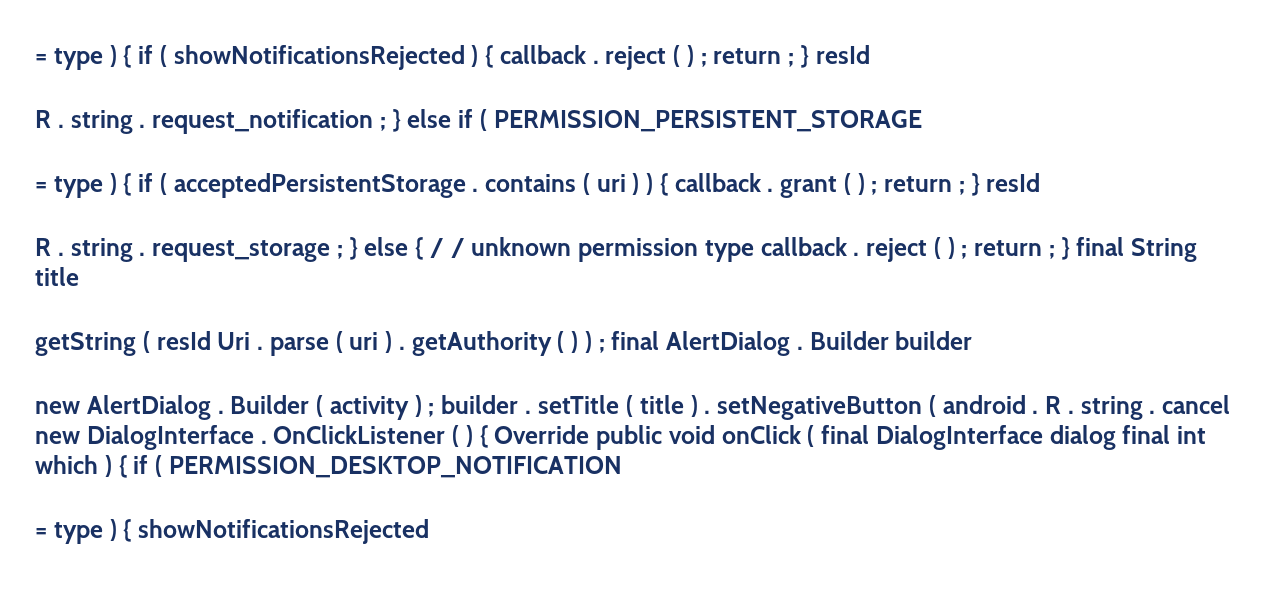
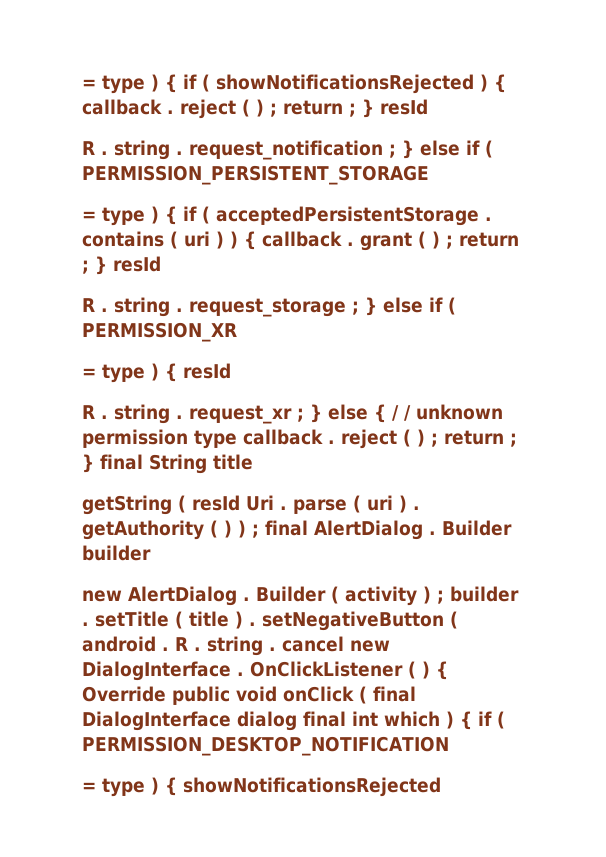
(409, 246) none -> [429,297,456,315] [82,322,237,342] [82,363,231,383] [82,404,368,424] if ( PERMISSION_XR // = type ) { resId // R . string . request_xr ; } else

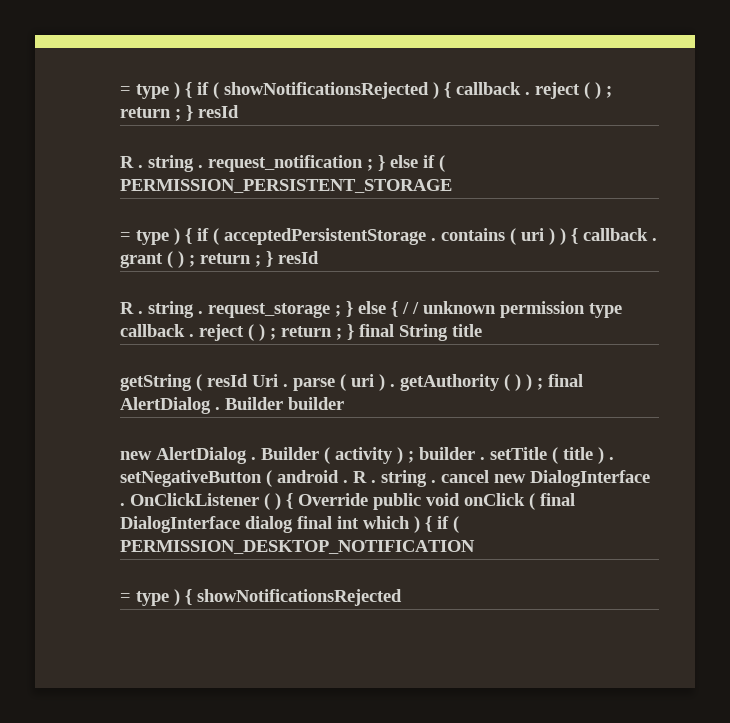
[429,297,456,315] [82,322,237,342] [82,363,231,383] [82,404,368,424] if ( PERMISSION_XR // = type ) { resId // R . string . request_xr ; } else -> (386, 307) none

